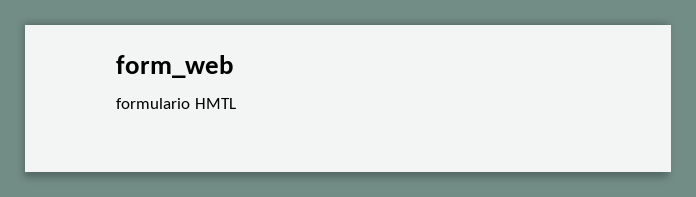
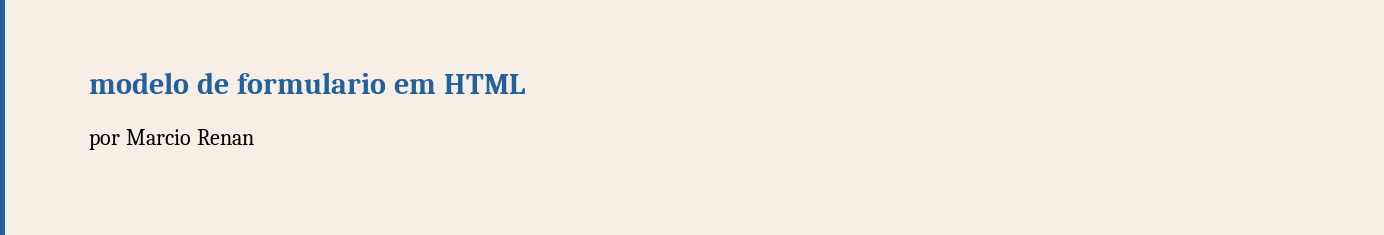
[116,55,233,78] [116,98,236,109] form_web // formulario HMTL -> [89,72,526,94] [89,129,254,150] modelo de formulario em HTML // por Marcio Renan

